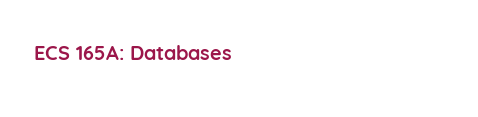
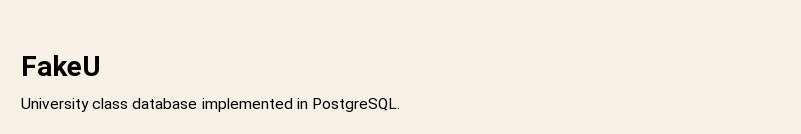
[34,45,232,60] ECS 165A: Databases -> [21,55,101,76] [21,98,400,112] FakeU // University class database implemented in PostgreSQL.

